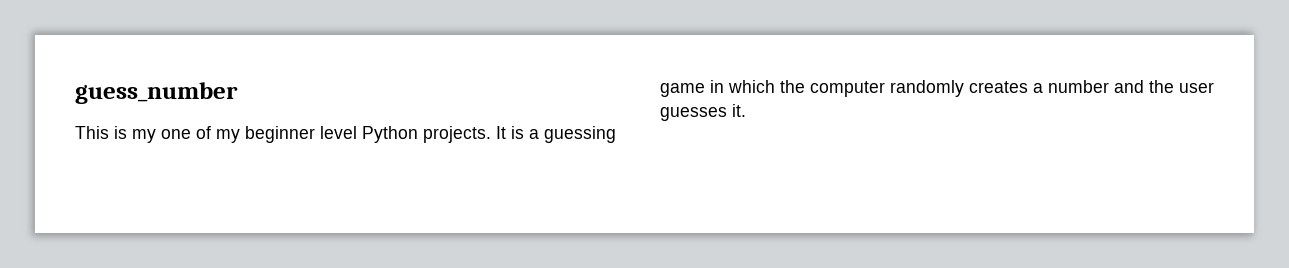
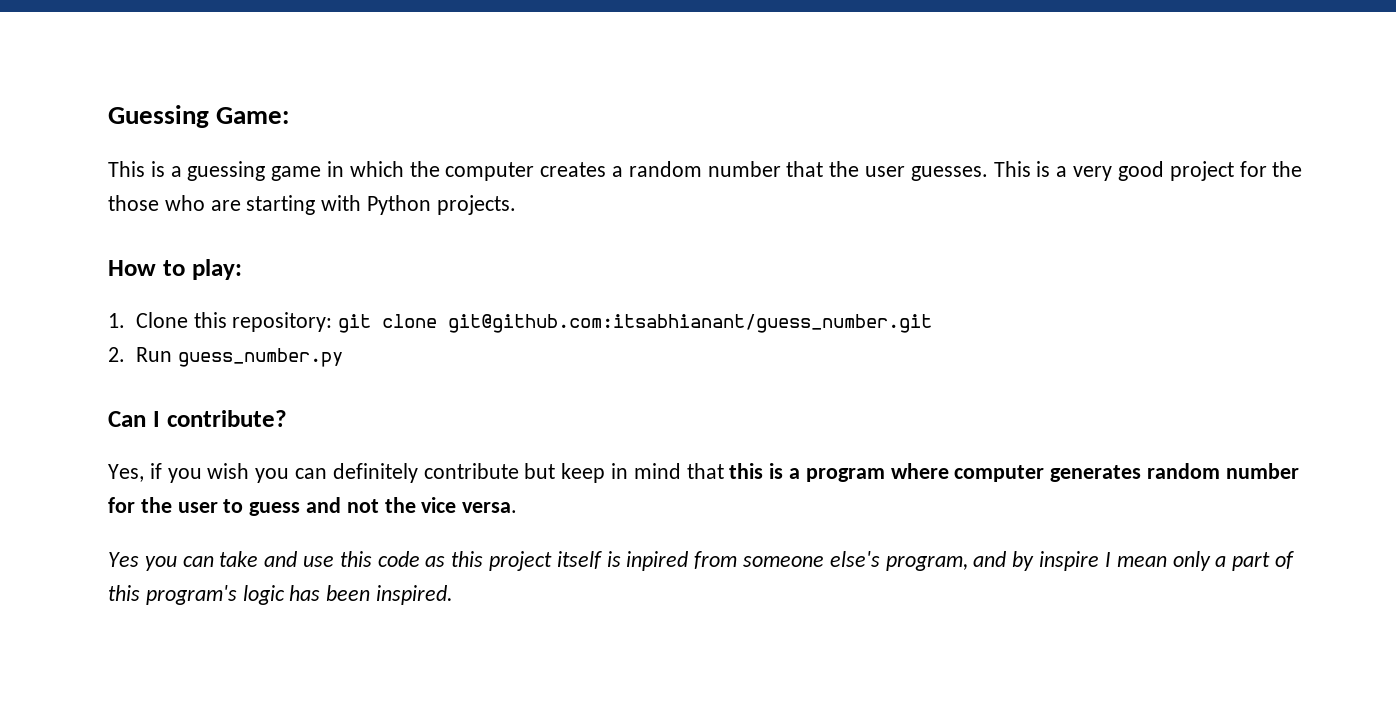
[75,82,238,104] [75,126,524,143] guess_number // This is my one of my beginner level Python projects. It is -> [108,105,290,128] [108,161,165,177] Guessing Game: // This is
[890,80,964,97] randomly -> (535, 171) none
[1048,80,1214,93] [660,104,746,121] number and the user guesses it. -> [628,161,1303,181] [108,195,516,215] [108,259,242,280] [108,312,933,333] [108,347,343,367] [108,410,287,427] [108,463,1299,483] [108,497,518,516] [108,551,1294,571] [108,585,454,605] random number that the user guesses. This is a very good project for the those who are starting with Python projects. // How to play: // 1. Clone this repository: git clone git@github.com:itsabhianant/guess_number.git // 2. Run guess_number.py // Can I contribute? // Yes, if you wish you can definitely contribute but keep in mind that this is a program where computer generates random number for the user to guess and not the vice versa. // Yes you can take and use this code as this project itself is inpired from someone else's program, and by inspire I mean only a part of this program's logic has been inspired.

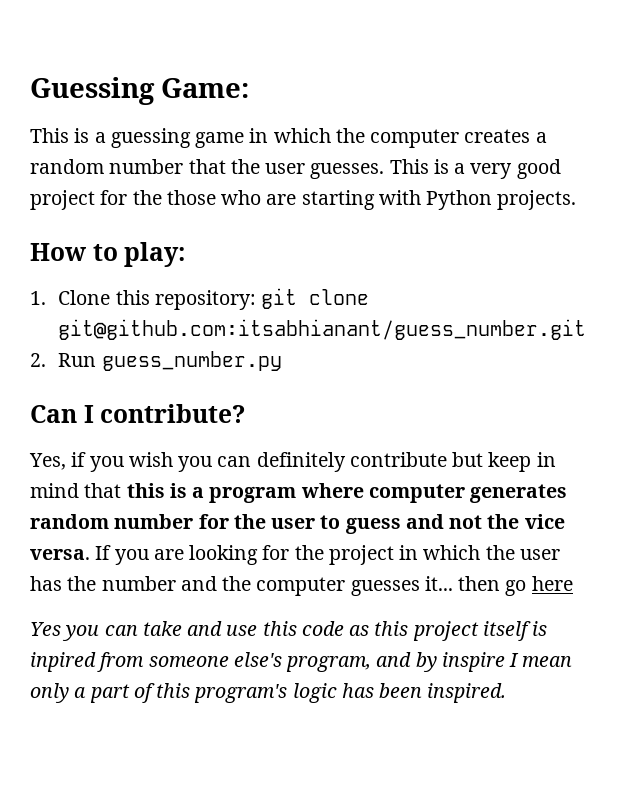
(518, 507) none -> [95,545,560,565] [30,576,573,596] If you are looking for the project in which the user has the number and the computer guesses it... then go here

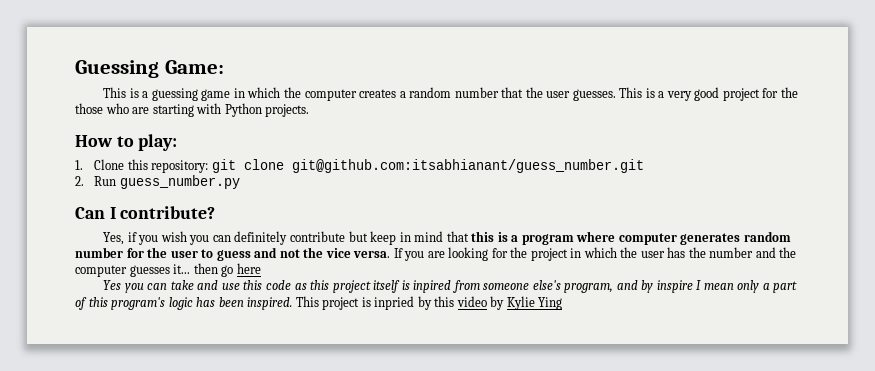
(507, 693) none -> [295,296,563,310] This project is inpried by this video by Kylie Ying

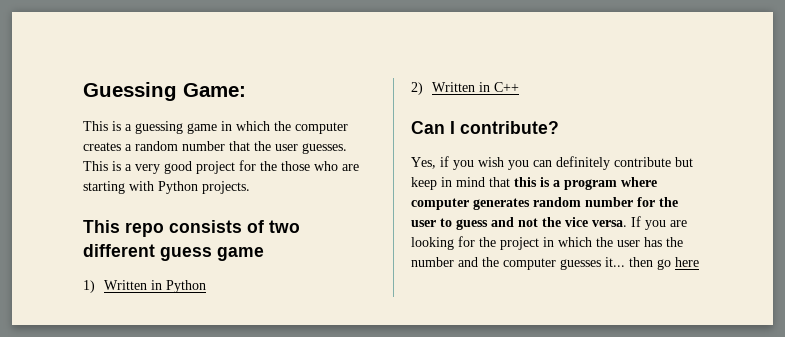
[75,134,178,151] [75,159,644,173] [75,175,240,189] How to play: // 1. Clone this repository: git clone git@github.com:itsabhianant/guess_number.git // 2. Run guess_number.py -> [83,220,300,237] [83,244,264,261] [83,280,207,293] [411,82,520,95] This repo consists of two different guess game // 1) Written in Python // 2) Written in C++
[103,280,798,293] [75,296,563,310] // Yes you can take and use this code as this project itself is inpired from someone else's program, and by inspire I mean only a part of this program's logic has been inspired. This project is inpried by this video by Kylie Ying -> (699, 262) none

